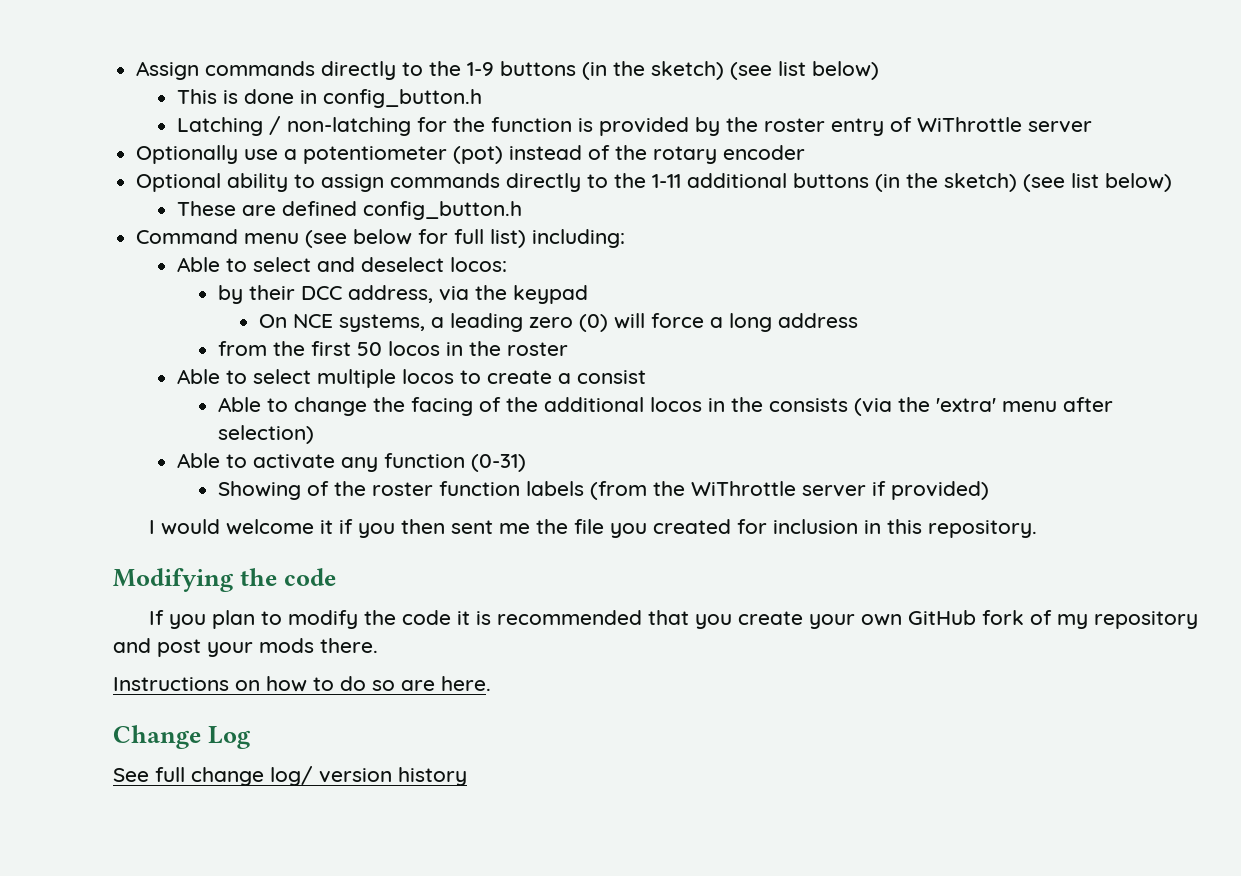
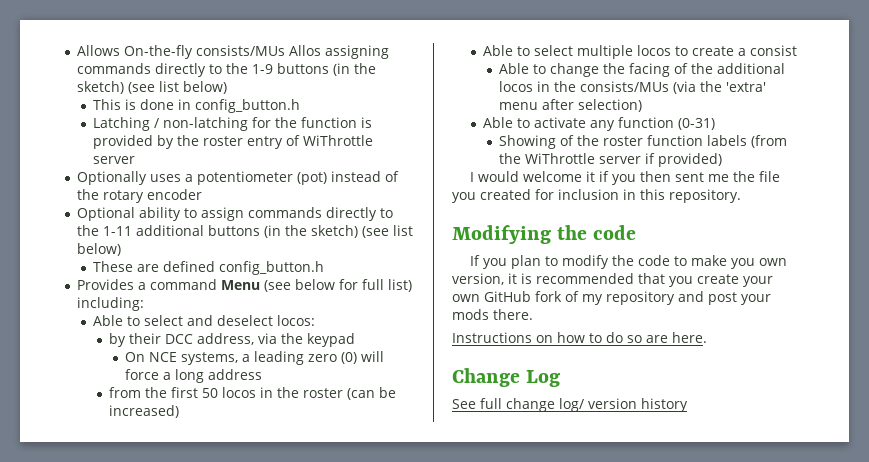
[136,61,200,80] Assign -> [76,45,389,59] Allows On-the-fly consists/MUs Allos assigning
[244,149,279,160] use -> [149,174,181,182] uses
[136,229,300,244] Command menu -> [76,279,260,290] Provides a command Menu
(568, 349) none -> [346,387,396,400] [108,405,179,418] (can be increased)
[768,398,848,412] consists -> [579,81,669,92] consists/MUs
(451, 617) none -> [673,255,787,269] [452,273,504,285] to make you own version,

